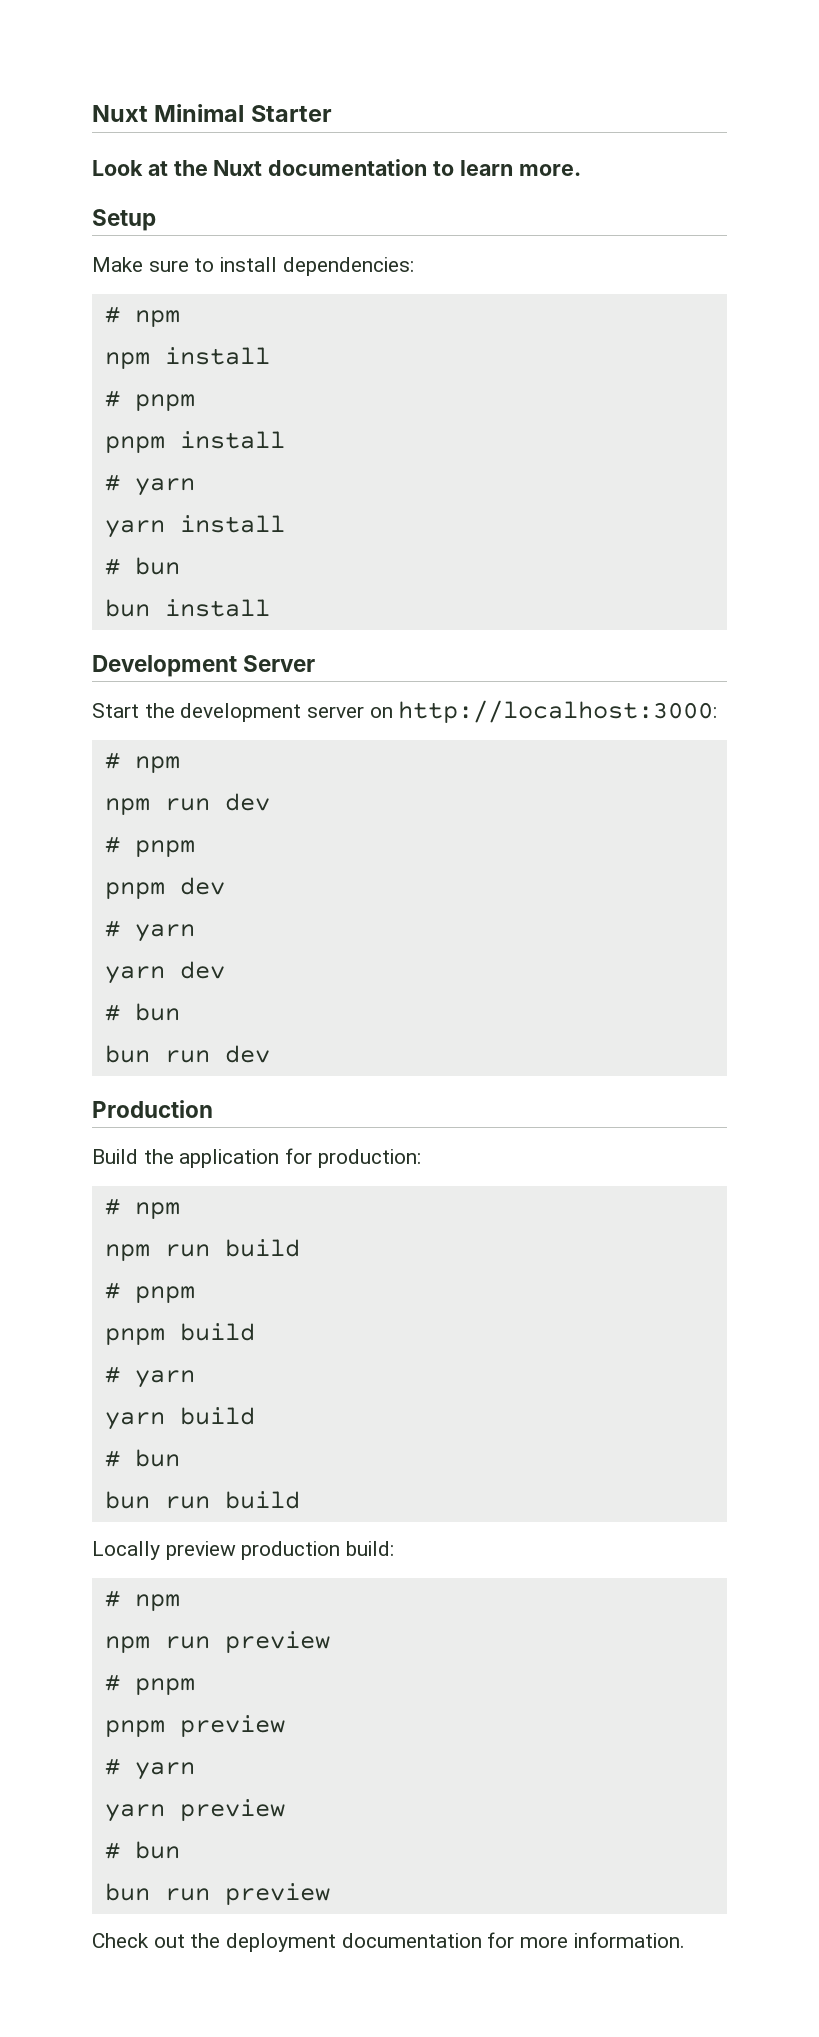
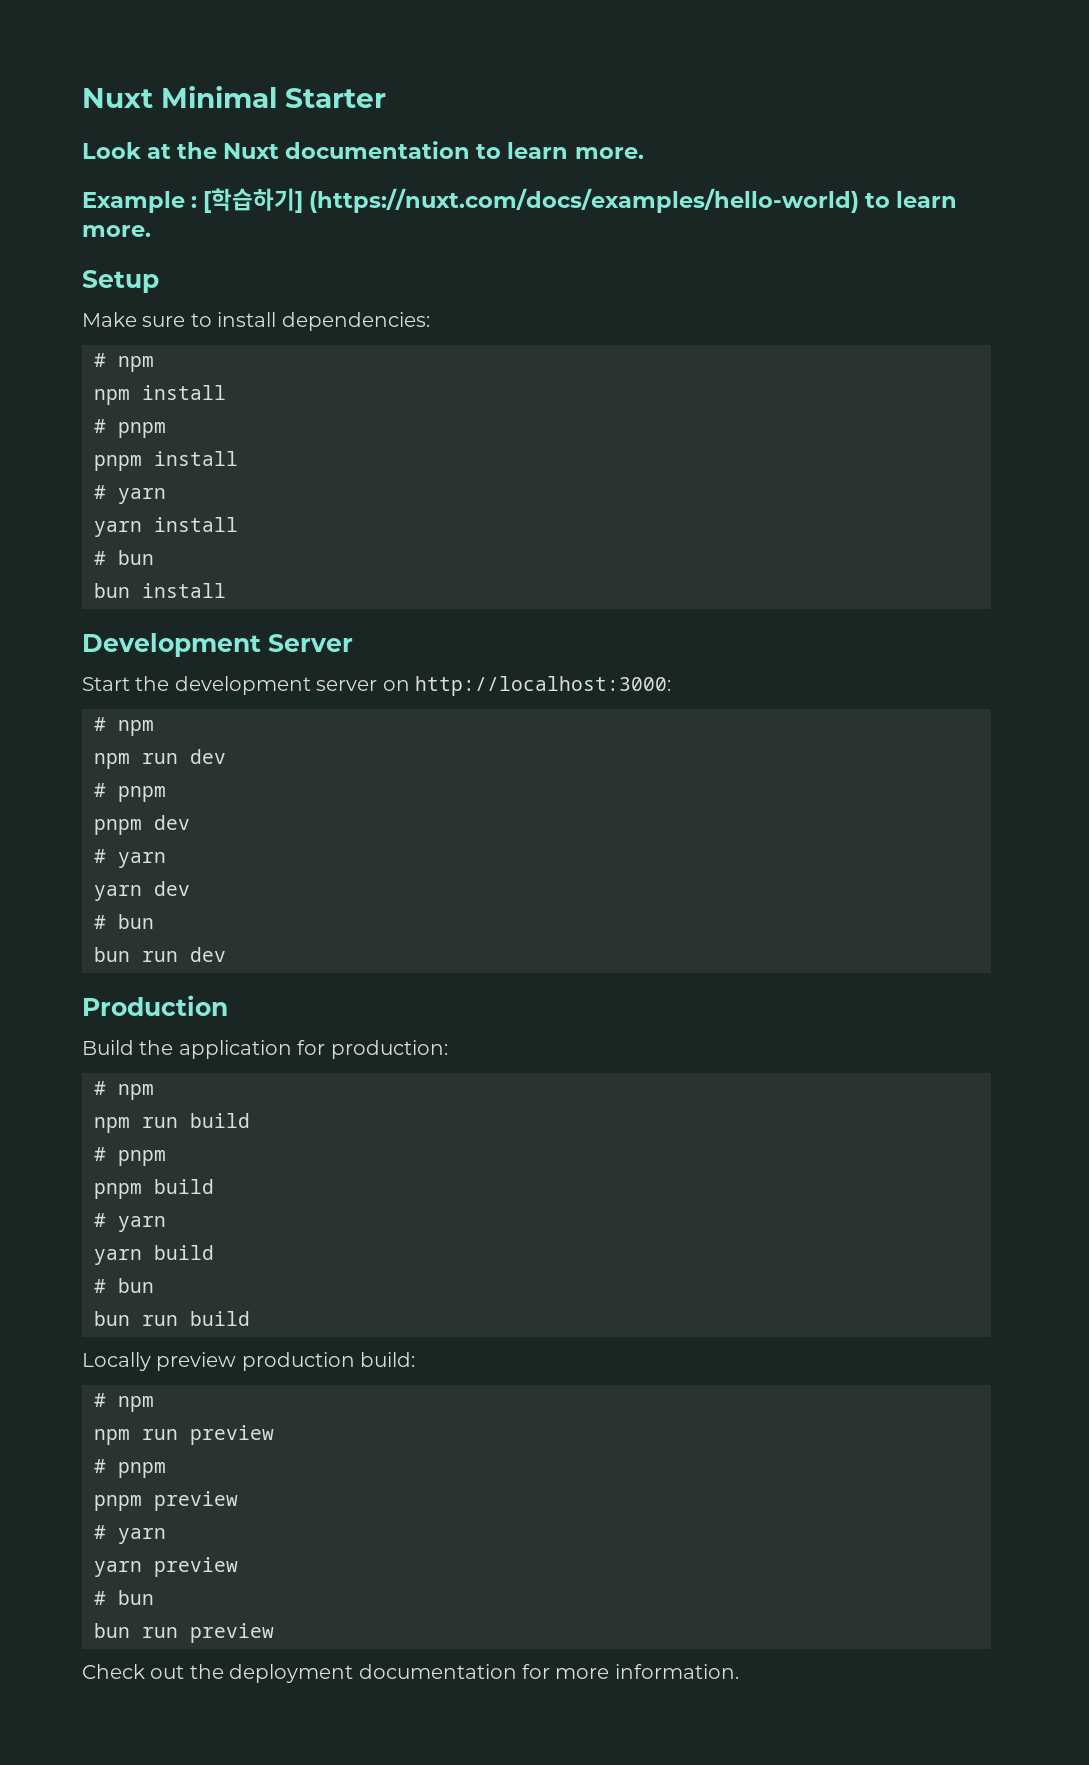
(581, 170) none -> [82,188,958,213] [82,225,151,237] // Example : [학습하기] (https://nuxt.com/docs/examples/hello-world) to learn more.

